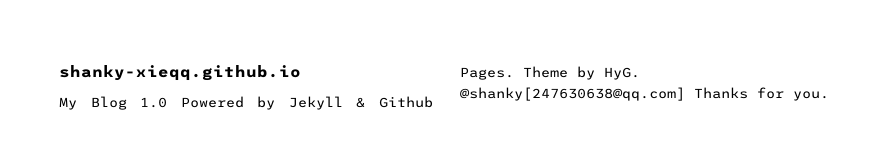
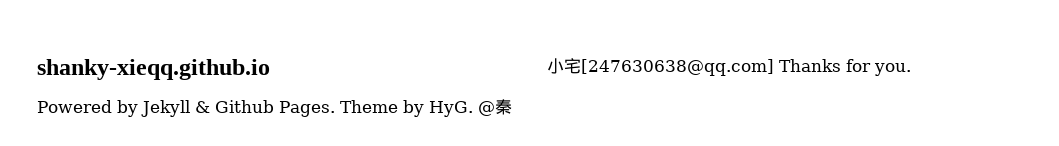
[59,96,168,110] My Blog 1.0 -> (270, 69) none
[460,87,685,101] @shanky[247630638@qq.com] -> [477,99,512,116] [547,58,774,76] @秦小宅[247630638@qq.com]

